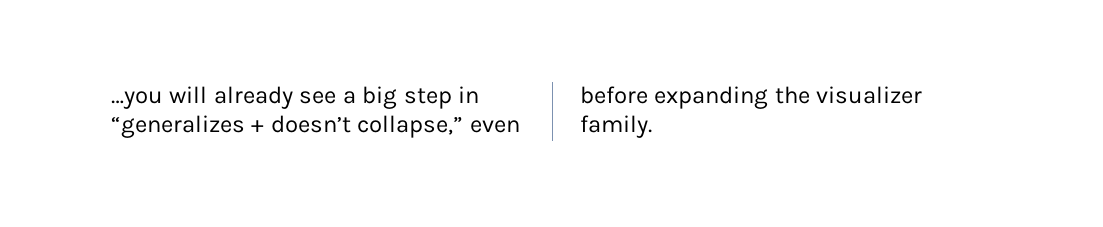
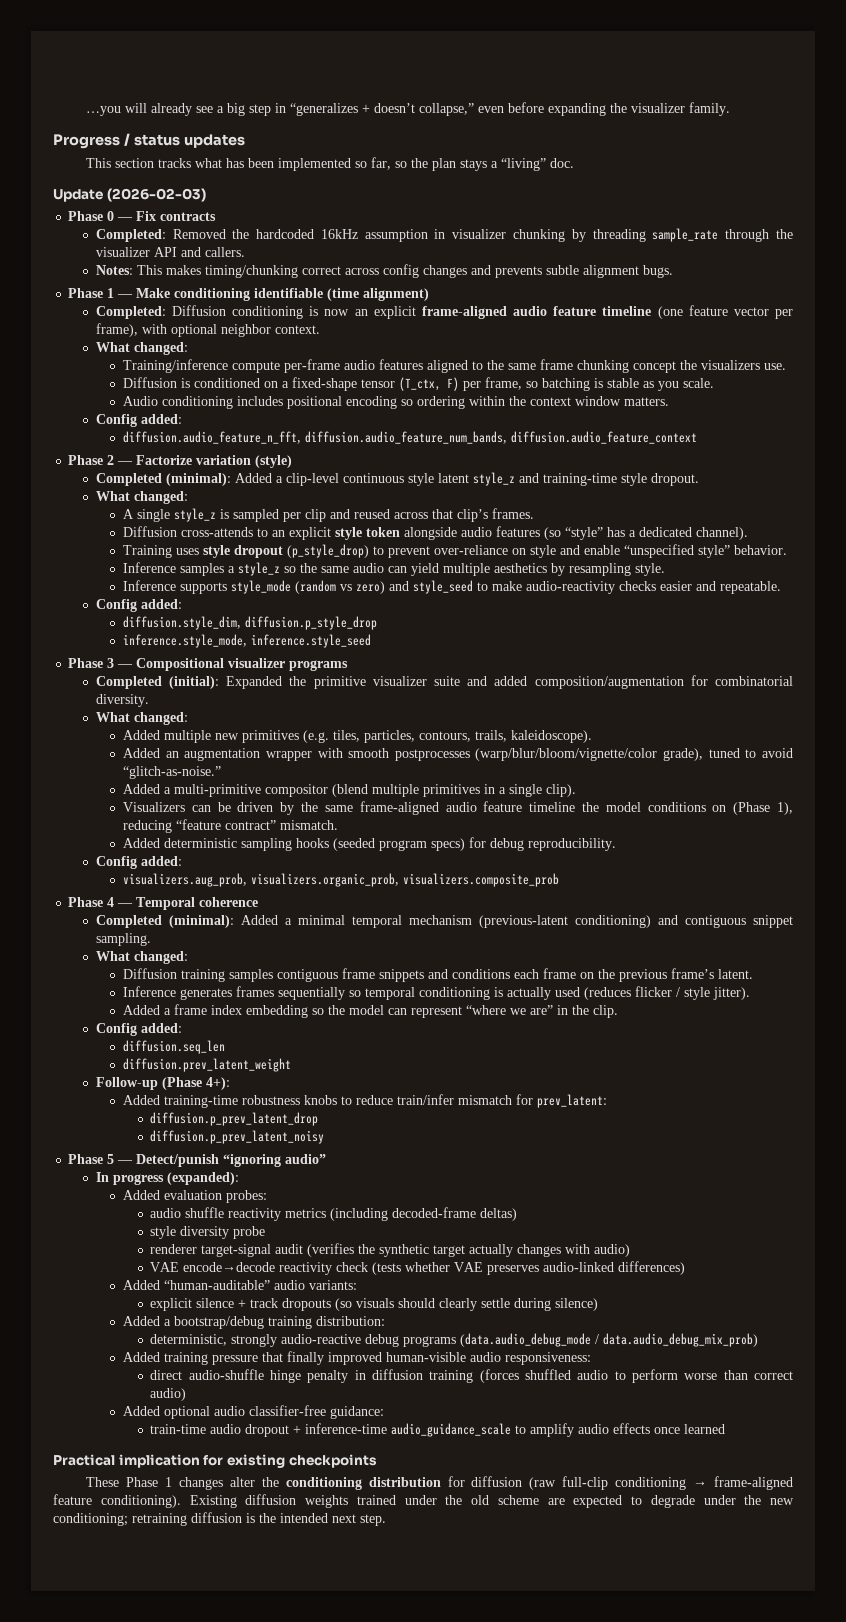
(652, 126) none -> [53,133,245,149] [86,157,575,171] [53,188,206,202] [68,211,217,221] [95,228,793,242] [95,247,245,257] [95,264,673,278] [68,288,430,301] [95,305,793,319] [95,323,320,337] [95,342,188,355] [123,359,787,373] [123,377,715,391] [123,396,670,409] [95,414,182,427] [123,431,698,444] [68,455,293,468] [95,472,699,486] [95,491,188,504] [123,508,535,522] [123,526,749,540] [123,544,788,558] [123,562,666,576] [123,580,782,594] [95,599,182,612] [123,616,378,630] [123,634,372,648] [68,658,349,671] [95,675,793,689] [95,694,149,707] [95,712,188,725] [123,730,593,743] [123,748,793,761] [123,766,222,779] [123,784,577,797] [123,801,794,815] [123,819,339,833] [123,837,617,851] [95,856,182,869] [123,873,560,887] [68,897,259,910] [95,915,794,928] [95,933,151,946] [95,951,188,964] [123,968,754,982] [123,986,751,1000] [123,1004,619,1018] [95,1023,182,1036] [123,1040,226,1054] [123,1058,292,1072] [95,1077,230,1090] [123,1094,608,1108] [150,1112,319,1126] [150,1130,325,1144] [68,1154,327,1167] [95,1172,239,1185] [123,1190,268,1203] [150,1207,518,1221] [150,1226,266,1239] [150,1243,631,1257] [150,1261,686,1275] [123,1280,358,1290] [150,1298,599,1311] [123,1316,386,1329] [150,1333,759,1347] [123,1351,592,1365] [150,1369,794,1383] [150,1388,187,1401] [123,1405,385,1419] [150,1423,726,1437] [53,1454,377,1468] [86,1476,793,1490] [53,1494,794,1508] [53,1512,386,1526] // Progress / status updates // This section tracks what has been implemented so far, so the plan stays a “living” doc. // Update (2026-02-03) // Phase 0 — Fix contracts // Completed: Removed the hardcoded 16kHz assumption in visualizer chunking by threading sample_rate through the visualizer API and callers. // Notes: This makes timing/chunking correct across config changes and prevents subtle alignment bugs. // Phase 1 — Make conditioning identifiable (time alignment) // Completed: Diffusion conditioning is now an explicit frame-aligned audio feature timeline (one feature vector per frame), with optional neighbor context. // What changed: // Training/inference compute per-frame audio features aligned to the same frame chunking concept the visualizers use. // Diffusion is conditioned on a fixed-shape tensor (T_ctx, F) per frame, so batching is stable as you scale. // Audio conditioning includes positional encoding so ordering within the context window matters. // Config added: // diffusion.audio_feature_n_fft, diffusion.audio_feature_num_bands, diffusion.audio_feature_context // Phase 2 — Factorize variation (style) // Completed (minimal): Added a clip-level continuous style latent style_z and training-time style dropout. // What changed: // A single style_z is sampled per clip and reused across that clip’s frames. // Diffusion cross-attends to an explicit style token alongside audio features (so “style” has a dedicated channel). // Training uses style dropout (p_style_drop) to prevent over-reliance on style and enable “unspecified style” behavior. // Inference samples a style_z so the same audio can yield multiple aesthetics by resampling style. // Inference supports style_mode (random vs zero) and style_seed to make audio-reactivity checks easier and repeatable. // Config added: // diffusion.style_dim, diffusion.p_style_drop // inference.style_mode, inference.style_seed // Phase 3 — Compositional visualizer programs // Completed (initial): Expanded the primitive visualizer suite and added composition/augmentation for combinatorial diversity. // What changed: // Added multiple new primitives (e.g. tiles, particles, contours, trails, kaleidoscope). // Added an augmentation wrapper with smooth postprocesses (warp/blur/bloom/vignette/color grade), tuned to avoid “glitch-as-noise.” // Added a multi-primitive compositor (blend multiple primitives in a single clip). // Visualizers can be driven by the same frame-aligned audio feature timeline the model conditions on (Phase 1), reducing “feature contract” mismatch. // Added deterministic sampling hooks (seeded program specs) for debug reproducibility. // Config added: // visualizers.aug_prob, visualizers.organic_prob, visualizers.composite_prob // Phase 4 — Temporal coherence // Completed (minimal): Added a minimal temporal mechanism (previous-latent conditioning) and contiguous snippet sampling. // What changed: // Diffusion training samples contiguous frame snippets and conditions each frame on the previous frame’s latent. // Inference generates frames sequentially so temporal conditioning is actually used (reduces flicker / style jitter). // Added a frame index embedding so the model can represent “where we are” in the clip. // Config added: // diffusion.seq_len // diffusion.prev_latent_weight // Follow-up (Phase 4+): // Added training-time robustness knobs to reduce train/infer mismatch for prev_latent: // diffusion.p_prev_latent_drop // diffusion.p_prev_latent_noisy // Phase 5 — Detect/punish “ignoring audio” // In progress (expanded): // Added evaluation probes: // audio shuffle reactivity metrics (including decoded-frame deltas) // style diversity probe // renderer target-signal audit (verifies the synthetic target actually changes with audio) // VAE encode→decode reactivity check (tests whether VAE preserves audio-linked differences) // Added “human-auditable” audio variants: // explicit silence + track dropouts (so visuals should clearly settle during silence) // Added a bootstrap/debug training distribution: // deterministic, strongly audio-reactive debug programs (data.audio_debug_mode / data.audio_debug_mix_prob) // Added training pressure that finally improved human-visible audio responsiveness: // direct audio-shuffle hinge penalty in diffusion training (forces shuffled audio to perform worse than correct audio) // Added optional audio classifier-free guidance: // train-time audio dropout + inference-time audio_guidance_scale to amplify audio effects once learned // Practical implication for existing checkpoints // These Phase 1 changes alter the conditioning distribution for diffusion (raw full-clip conditioning → frame-aligned feature conditioning). Existing diffusion weights trained under the old scheme are expected to degrade under the new conditioning; retraining diffusion is the intended next step.

